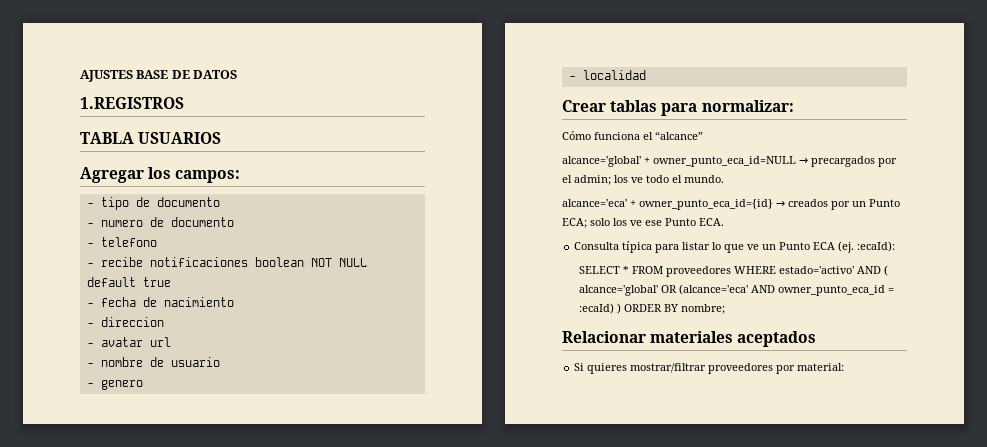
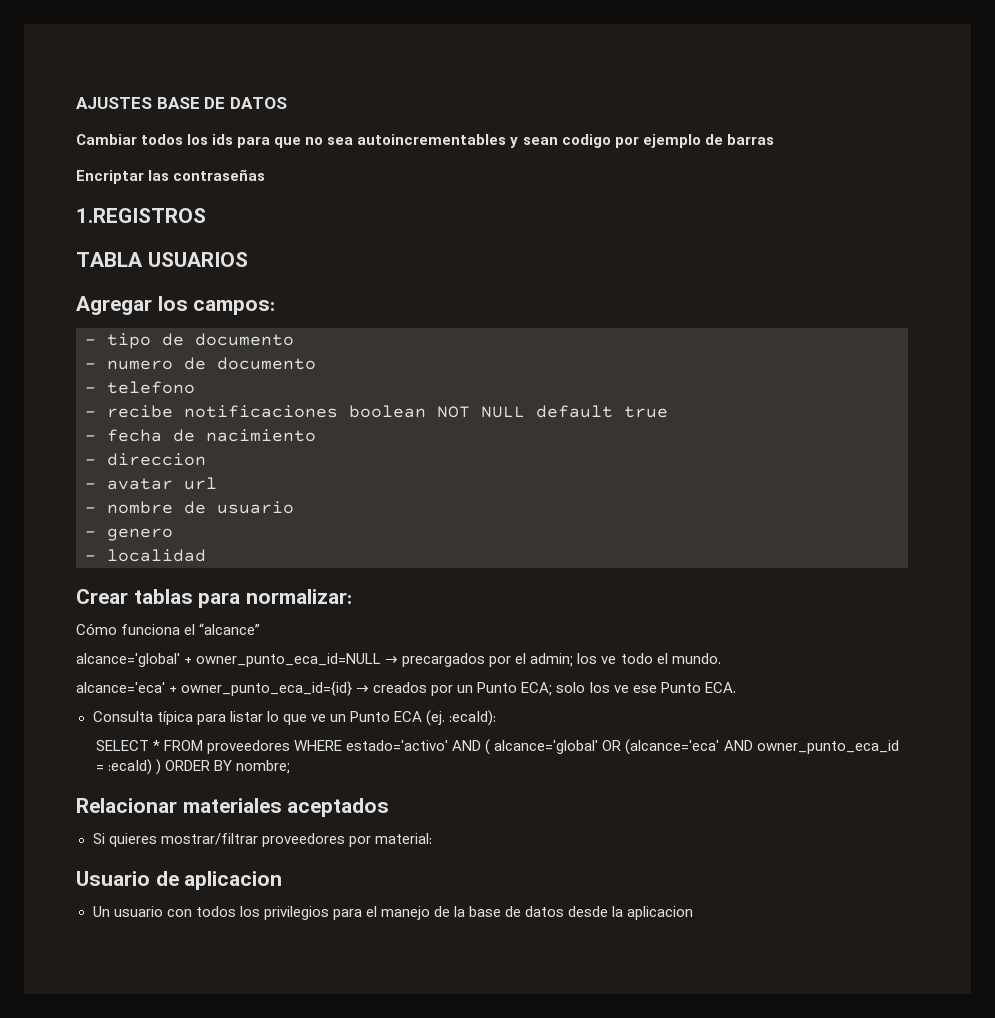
(238, 74) none -> [76,134,774,148] [76,169,266,184] // Cambiar todos los ids para que no sea autoincrementables y sean codigo por ejemplo de barras // Encriptar las contraseñas
(845, 367) none -> [76,871,283,890] [92,906,694,920] // Usuario de aplicacion // Un usuario con todos los privilegios para el manejo de la base de datos desde la aplicacion

